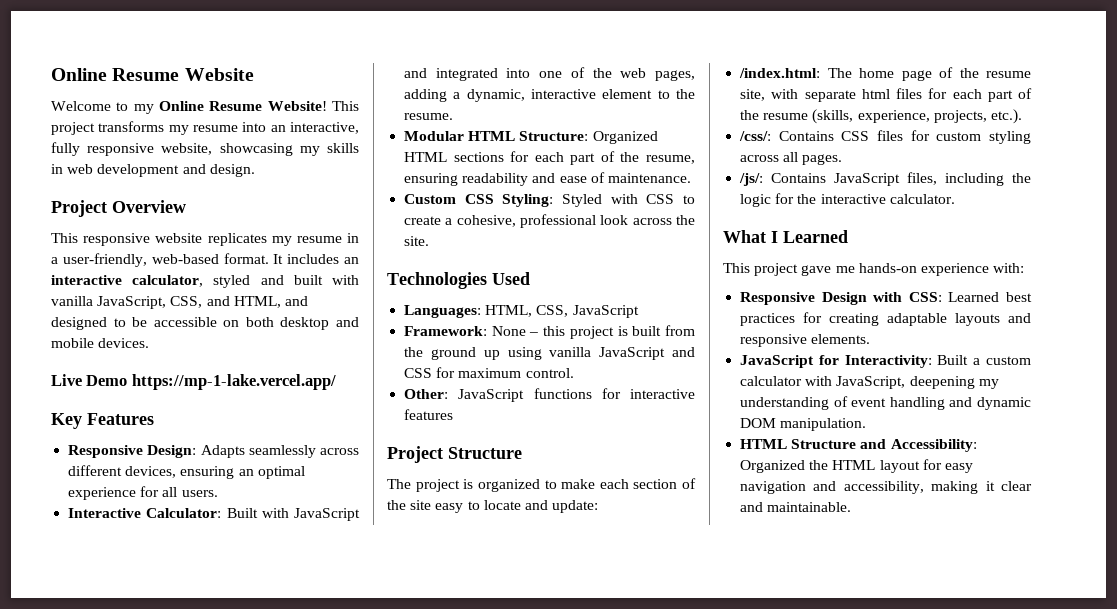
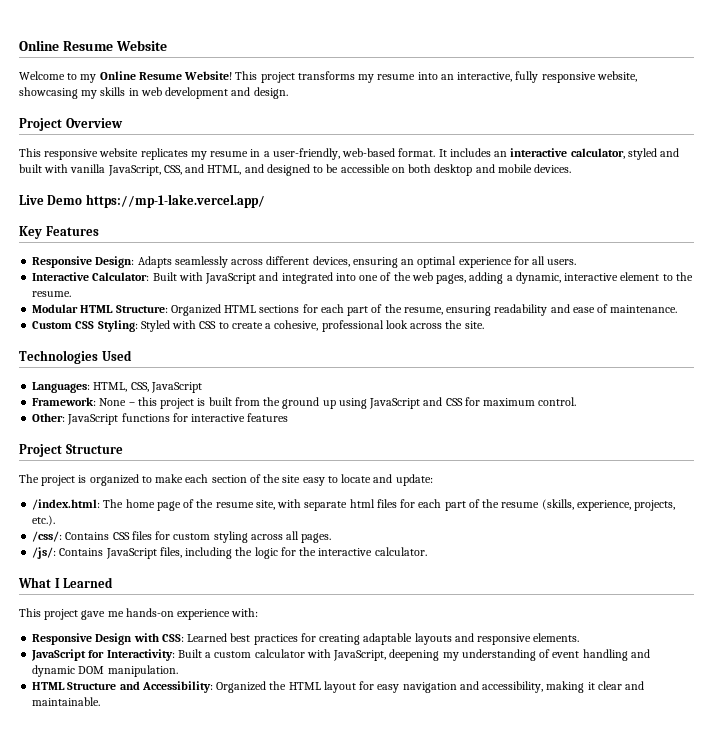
[549,347,592,357] vanilla -> (367, 403) none

